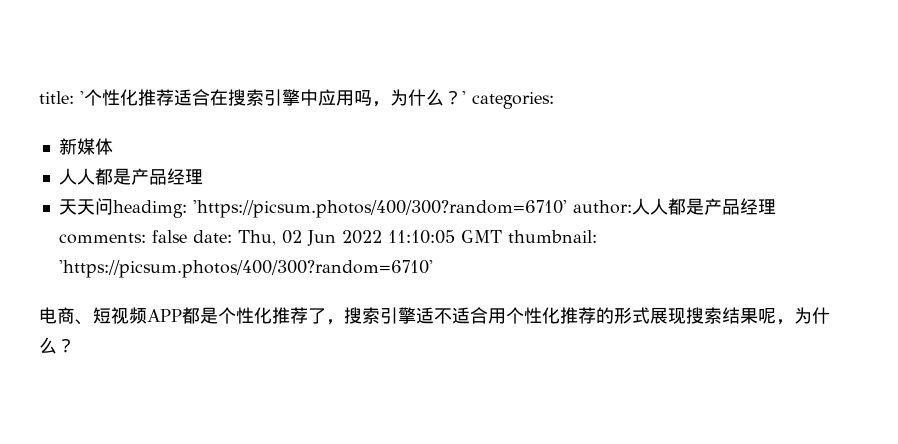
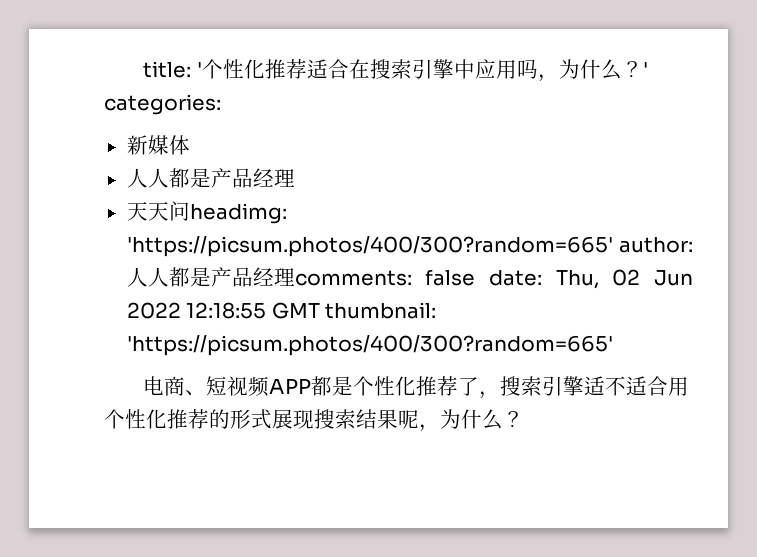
[192,200,567,218] 'https://picsum.photos/400/300?random=6710' -> [126,236,613,257] 'https://picsum.photos/400/300?random=665'
[387,230,455,244] 11:10:05 -> [186,302,267,319] 12:18:55
[58,260,433,278] 'https://picsum.photos/400/300?random=6710' -> [126,335,613,356] 'https://picsum.photos/400/300?random=665'

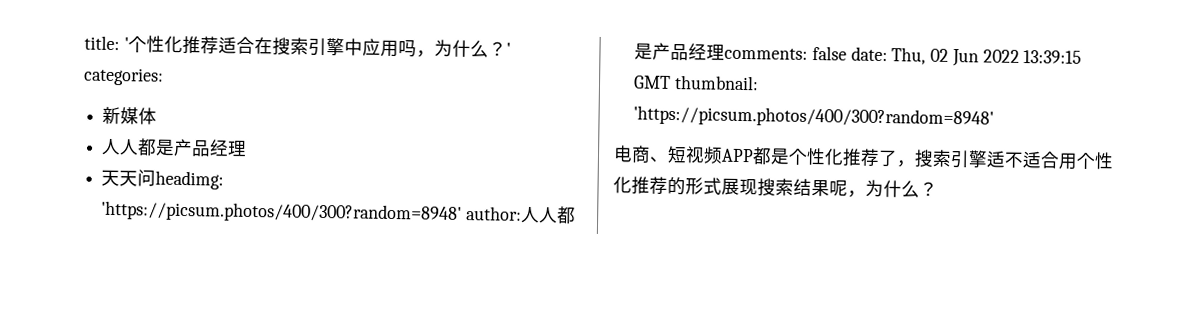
[126,236,613,257] 'https://picsum.photos/400/300?random=665' -> [101,200,463,225] 'https://picsum.photos/400/300?random=8948'
[186,302,267,319] 12:18:55 -> [1023,50,1083,64] 13:39:15
[126,335,613,356] 'https://picsum.photos/400/300?random=665' -> [633,105,995,129] 'https://picsum.photos/400/300?random=8948'

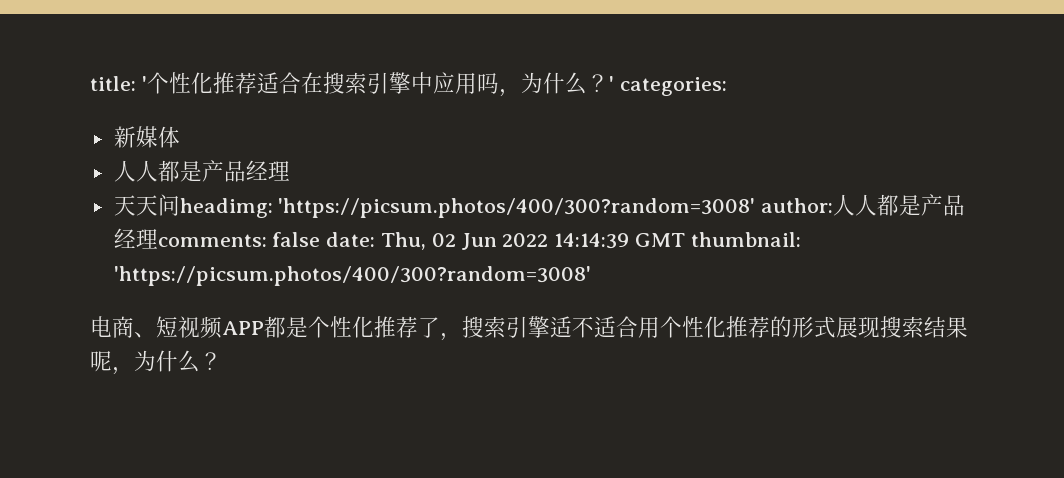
[101,200,463,225] 'https://picsum.photos/400/300?random=8948' -> [278,198,756,218] 'https://picsum.photos/400/300?random=3008'
[1023,50,1083,64] 13:39:15 -> [554,233,630,249] 14:14:39
[633,105,995,129] 'https://picsum.photos/400/300?random=8948' -> [113,266,591,286] 'https://picsum.photos/400/300?random=3008'

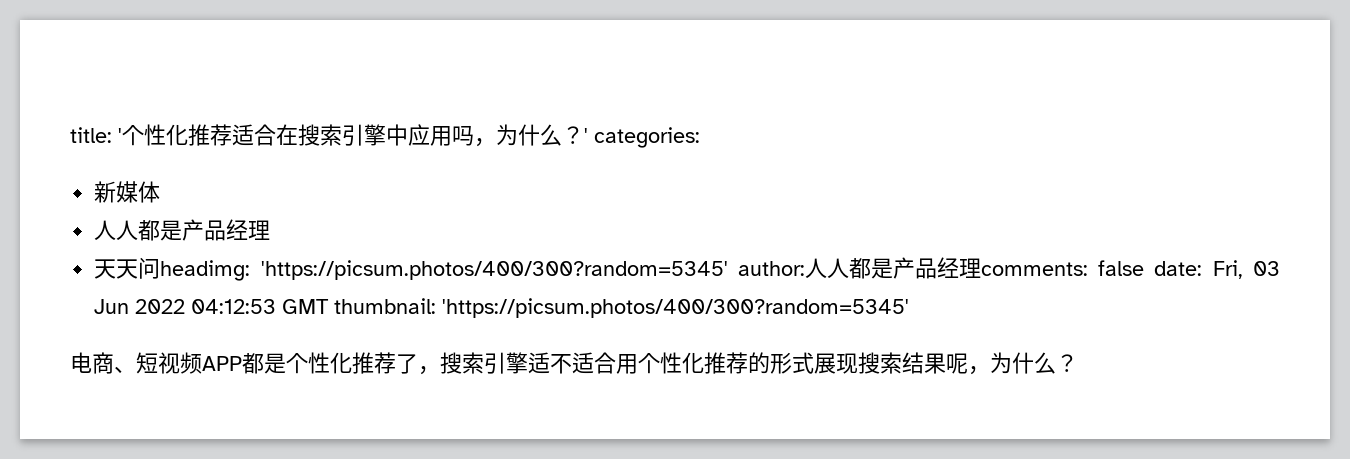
[278,198,756,218] 'https://picsum.photos/400/300?random=3008' -> [260,260,728,280] 'https://picsum.photos/400/300?random=5345'
[381,232,456,250] Thu, 02 -> [1212,260,1280,279] Fri, 03
[554,233,630,249] 14:14:39 -> [191,299,277,314] 04:12:53
[113,266,591,286] 'https://picsum.photos/400/300?random=3008' -> [442,298,910,318] 'https://picsum.photos/400/300?random=5345'

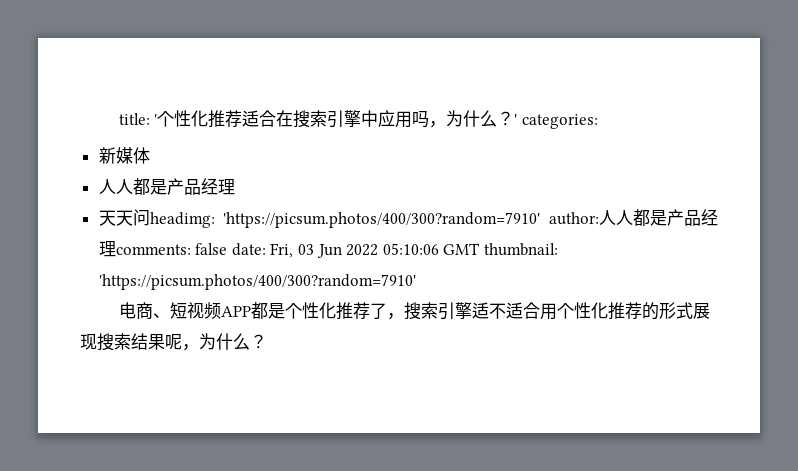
[260,260,728,280] 'https://picsum.photos/400/300?random=5345' -> [223,212,541,228] 'https://picsum.photos/400/300?random=7910'
[191,299,277,314] 04:12:53 -> [382,243,439,255] 05:10:06
[442,298,910,318] 'https://picsum.photos/400/300?random=5345' -> [98,274,416,290] 'https://picsum.photos/400/300?random=7910'

